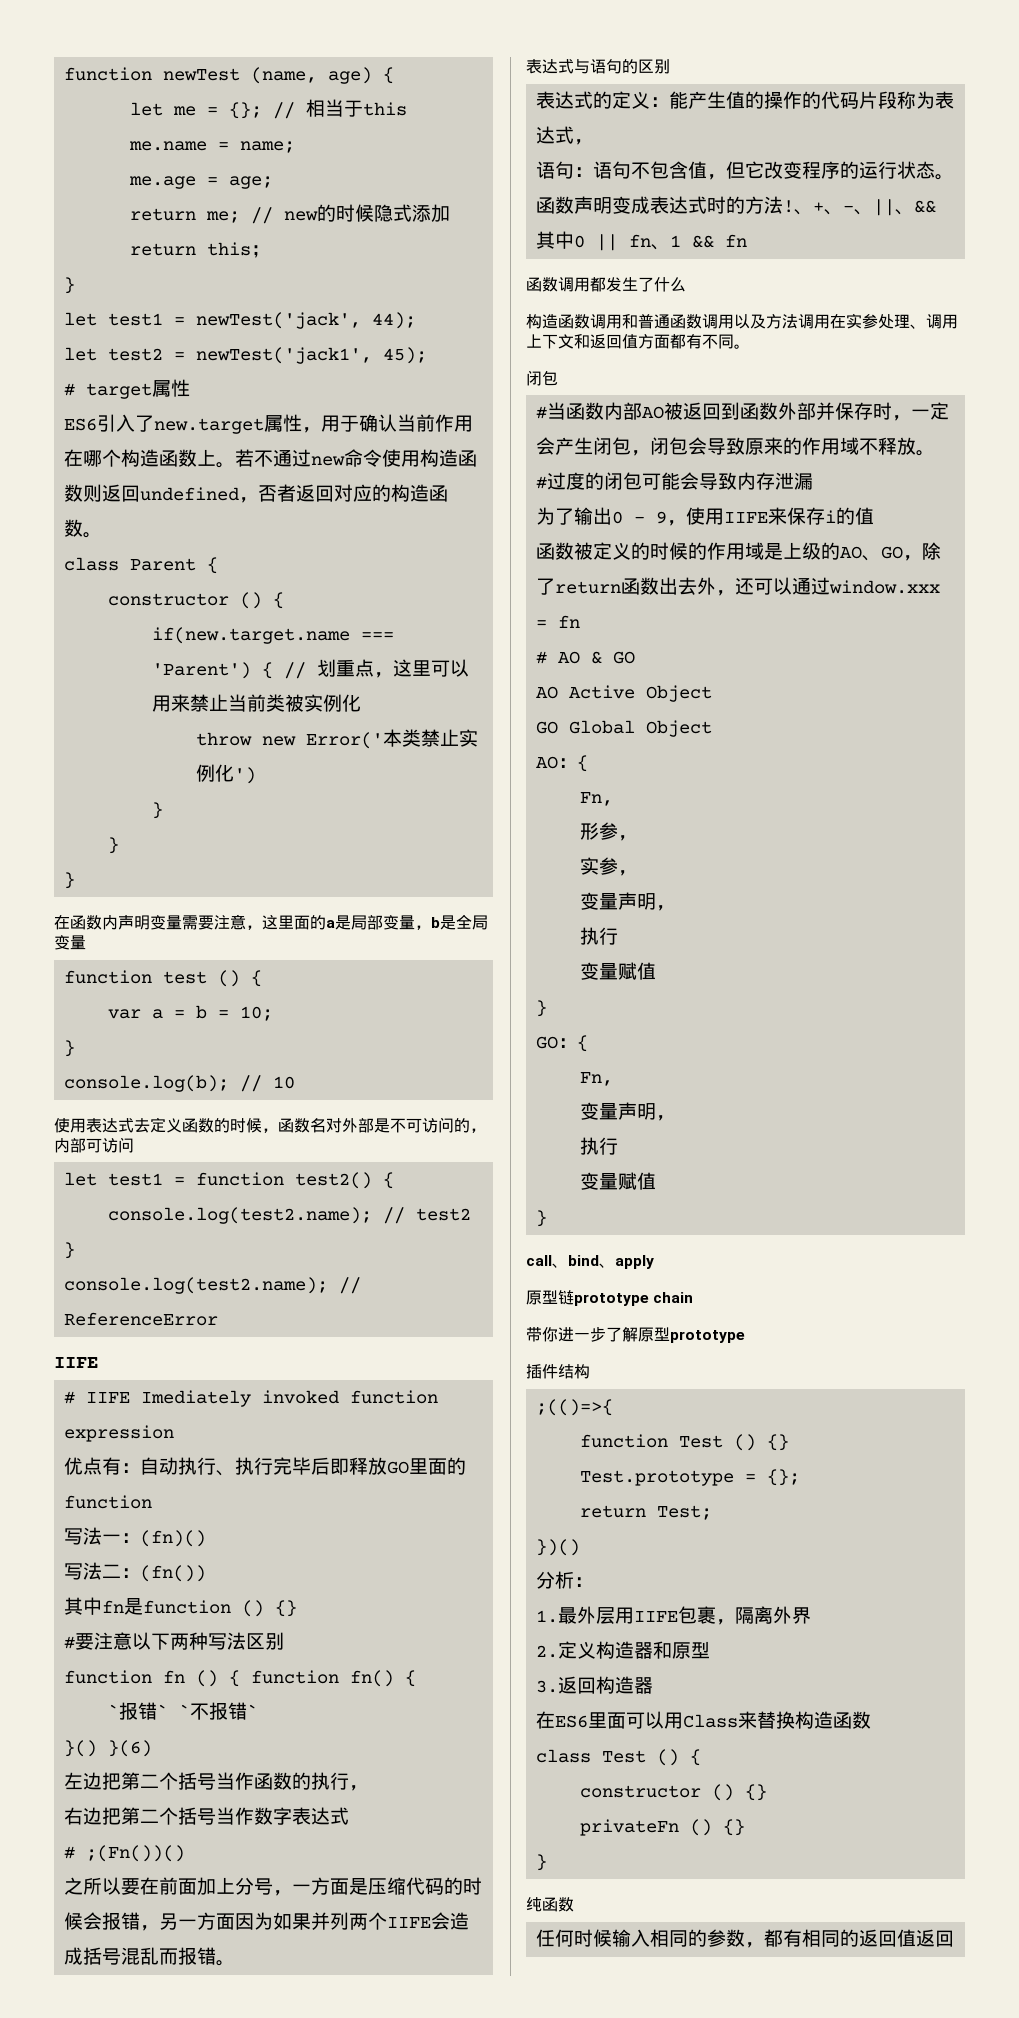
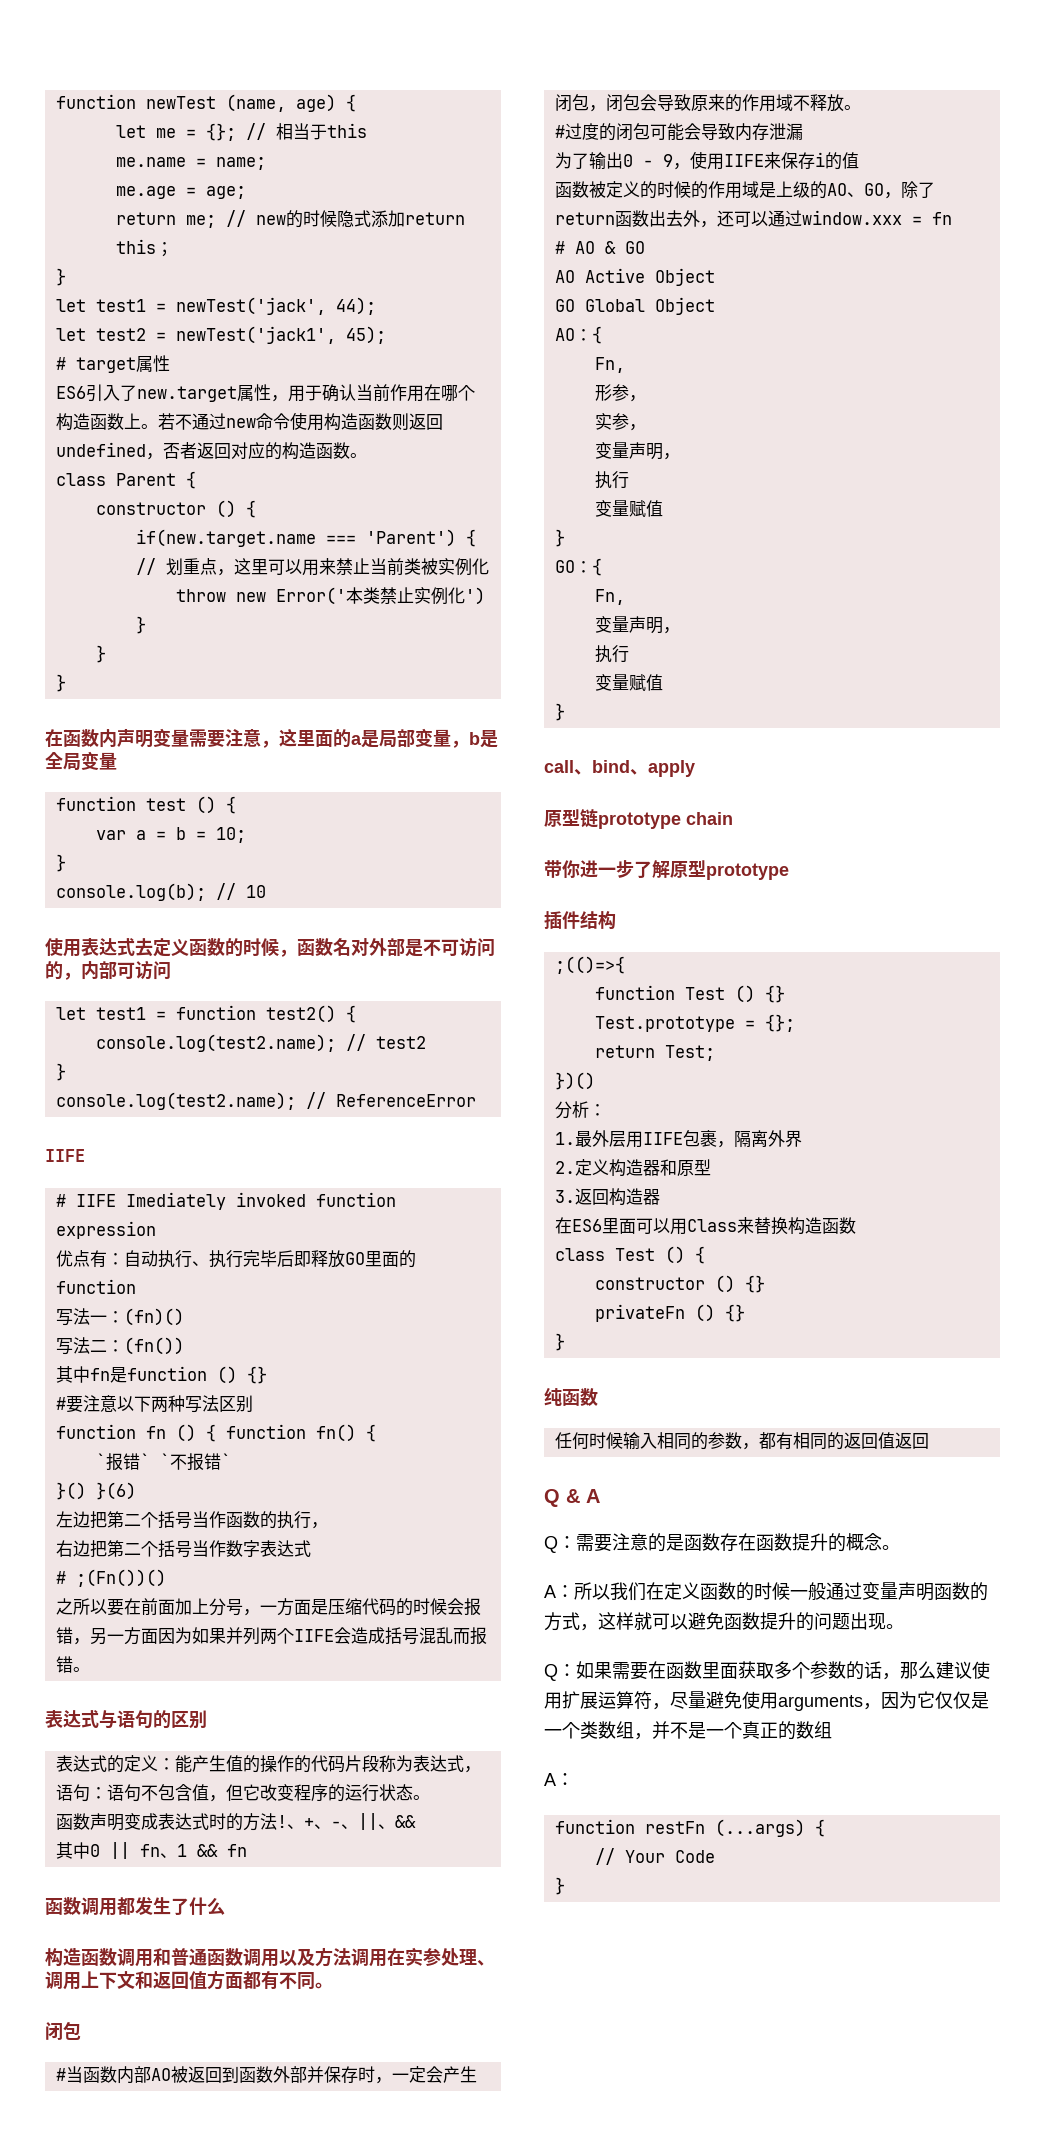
(954, 1938) none -> [544,1489,600,1507] [544,1533,900,1553] [544,1582,988,1601] [544,1612,904,1631] [544,1661,990,1681] [544,1691,989,1711] [544,1721,832,1740] [544,1773,574,1786] [554,1819,825,1837] [594,1848,715,1865] [554,1877,565,1895] // Q & A // Q：需要注意的是函数存在函数提升的概念。 // A：所以我们在定义函数的时候一般通过变量声明函数的方式，这样就可以避免函数提升的问题出现。 // Q：如果需要在函数里面获取多个参数的话，那么建议使用扩展运算符，尽量避免使用arguments，因为它仅仅是一个类数组，并不是一个真正的数组 // A： // function restFn (...args) { // // Your Code // }

